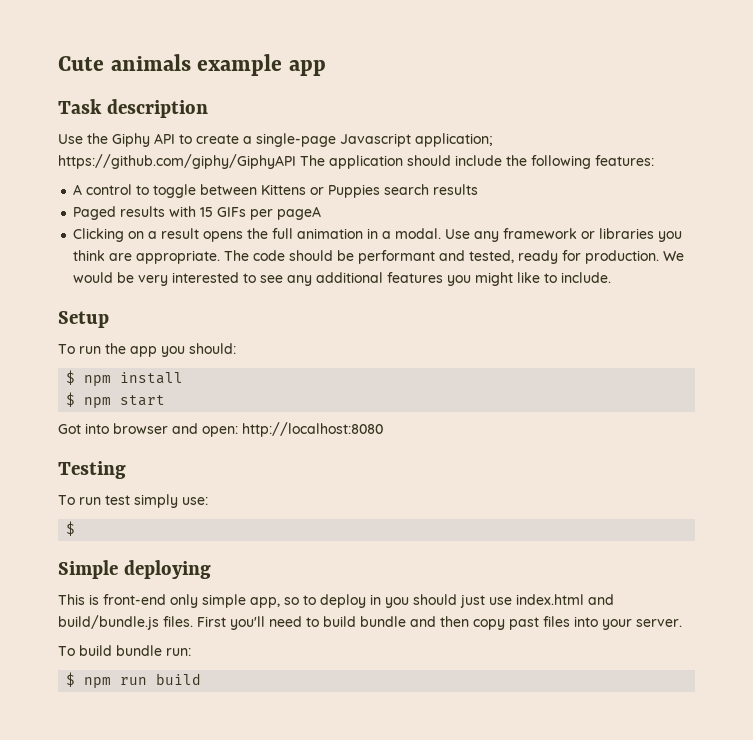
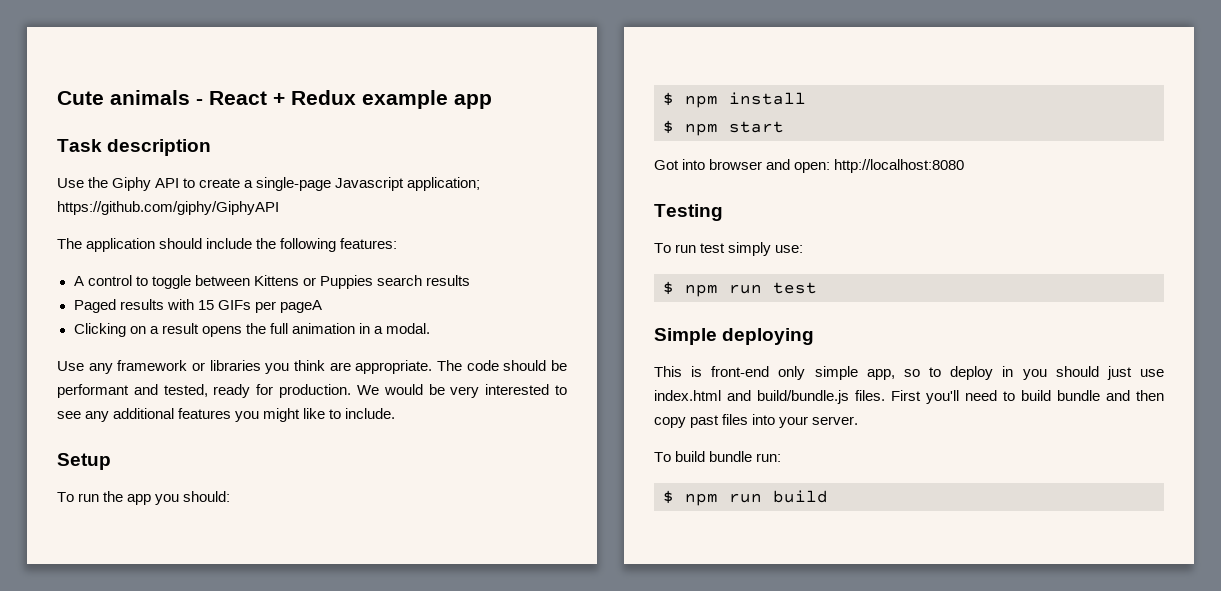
(191, 62) none -> [196,90,356,105] - React + Redux
(296, 161) none -> (279, 208) //
(442, 233) none -> (431, 328) //
(76, 528) none -> [685,282,817,297] npm run test

